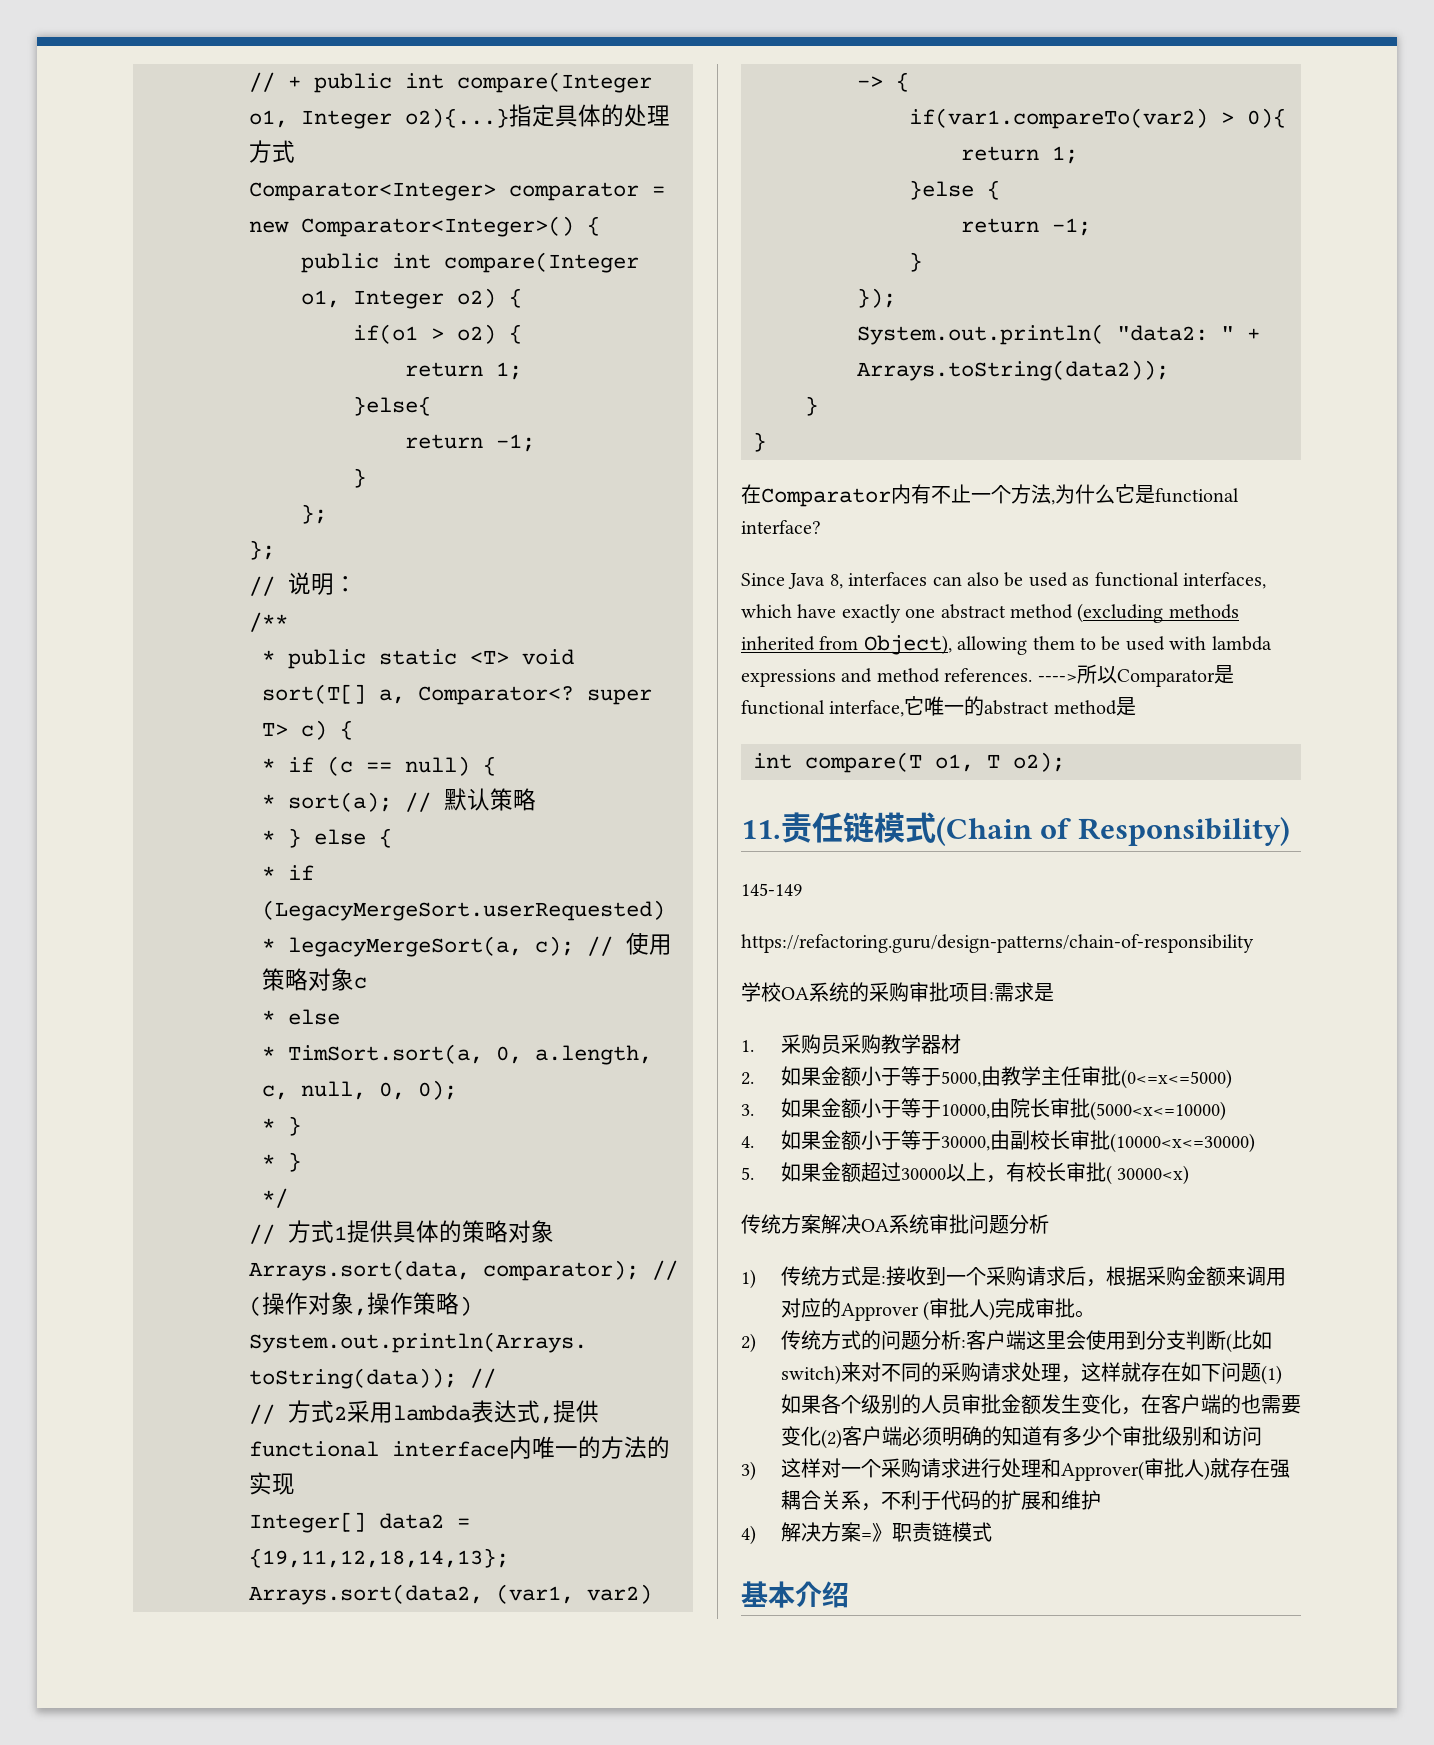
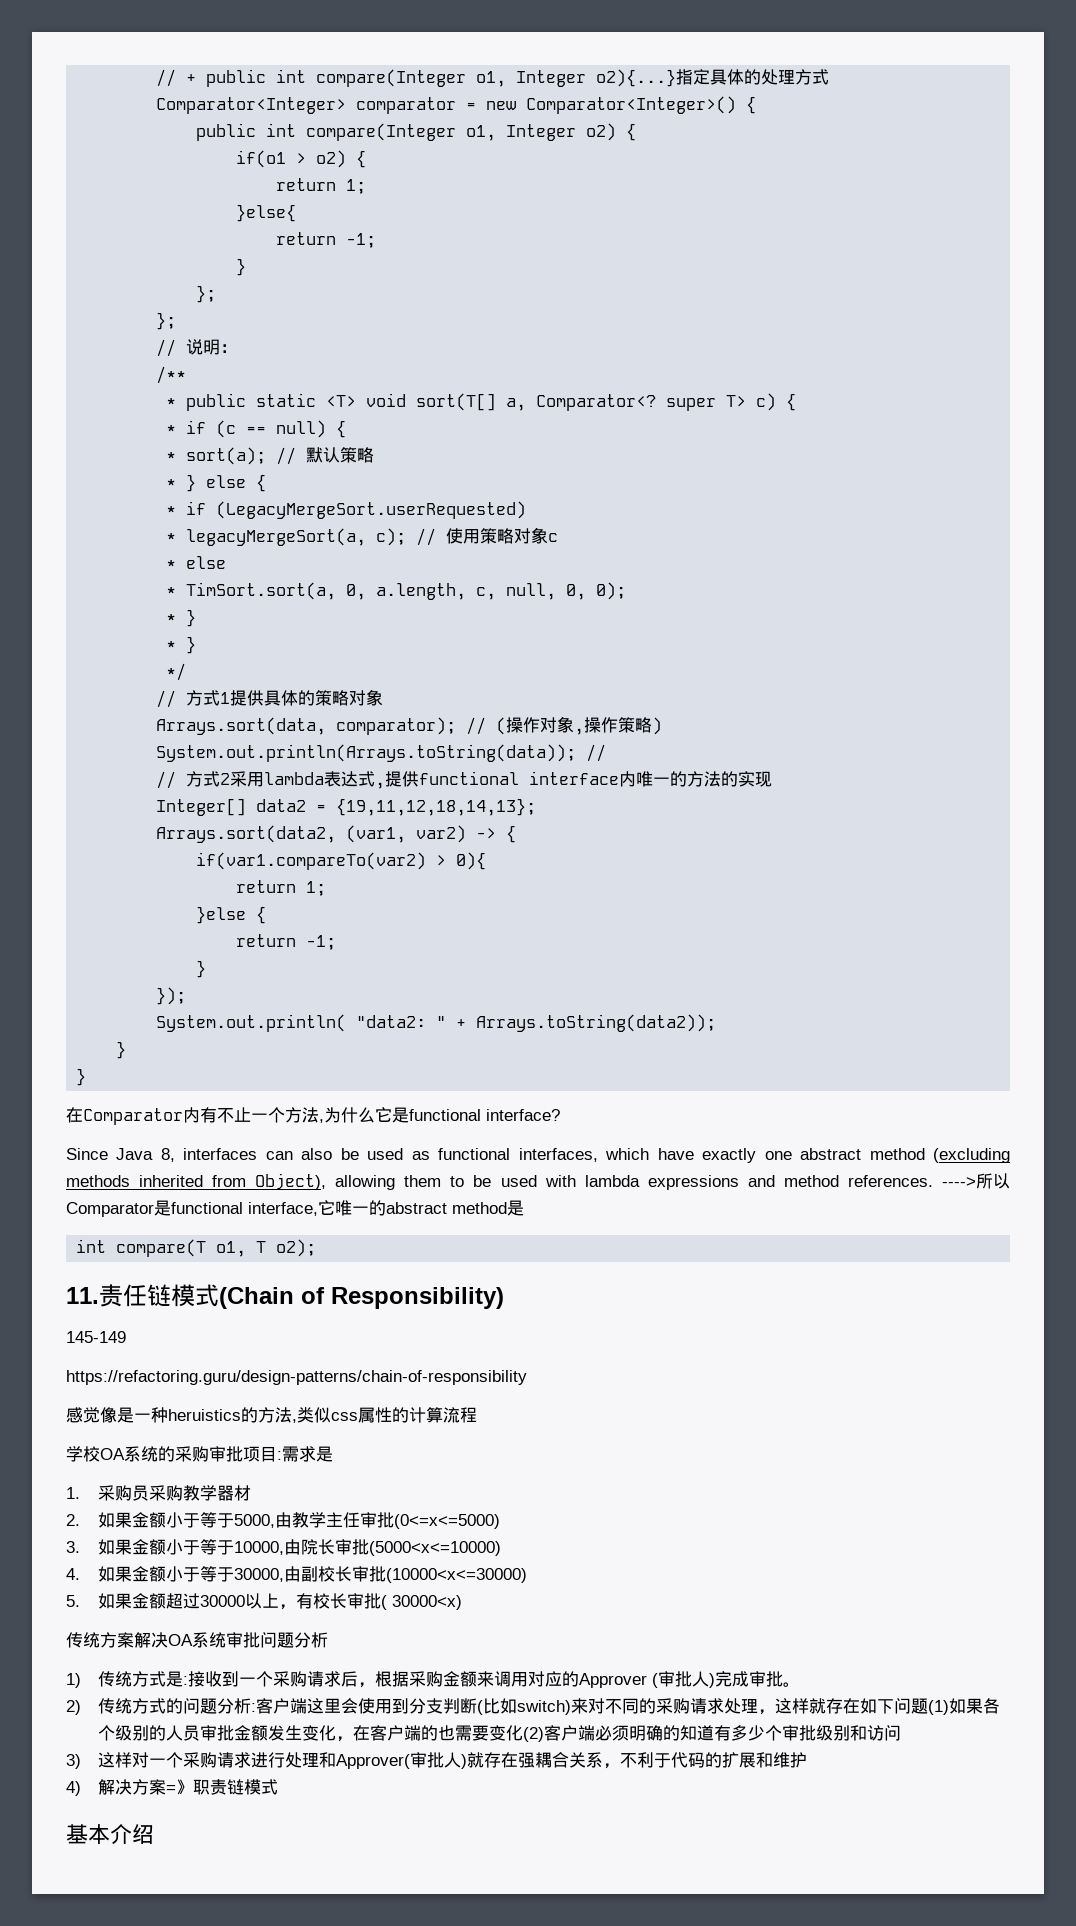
(1254, 943) none -> [66,1407,477,1423] // 感觉像是一种heruistics的方法,类似css属性的计算流程

